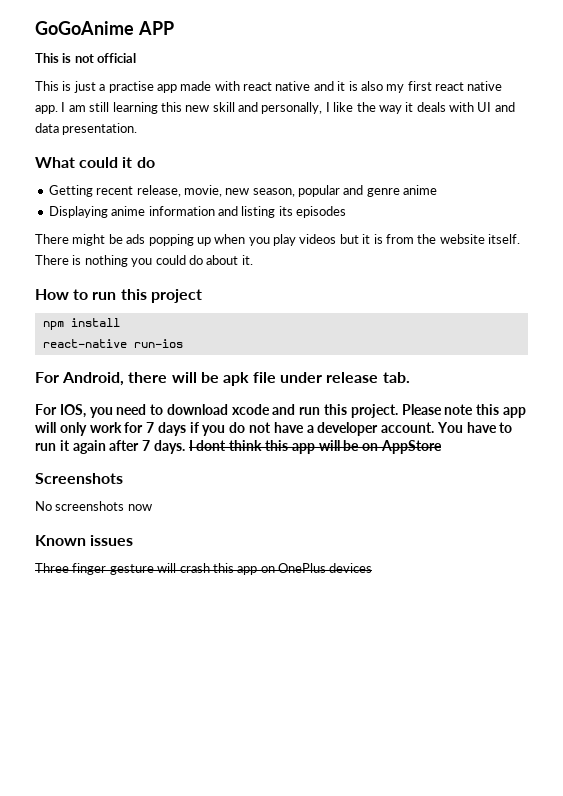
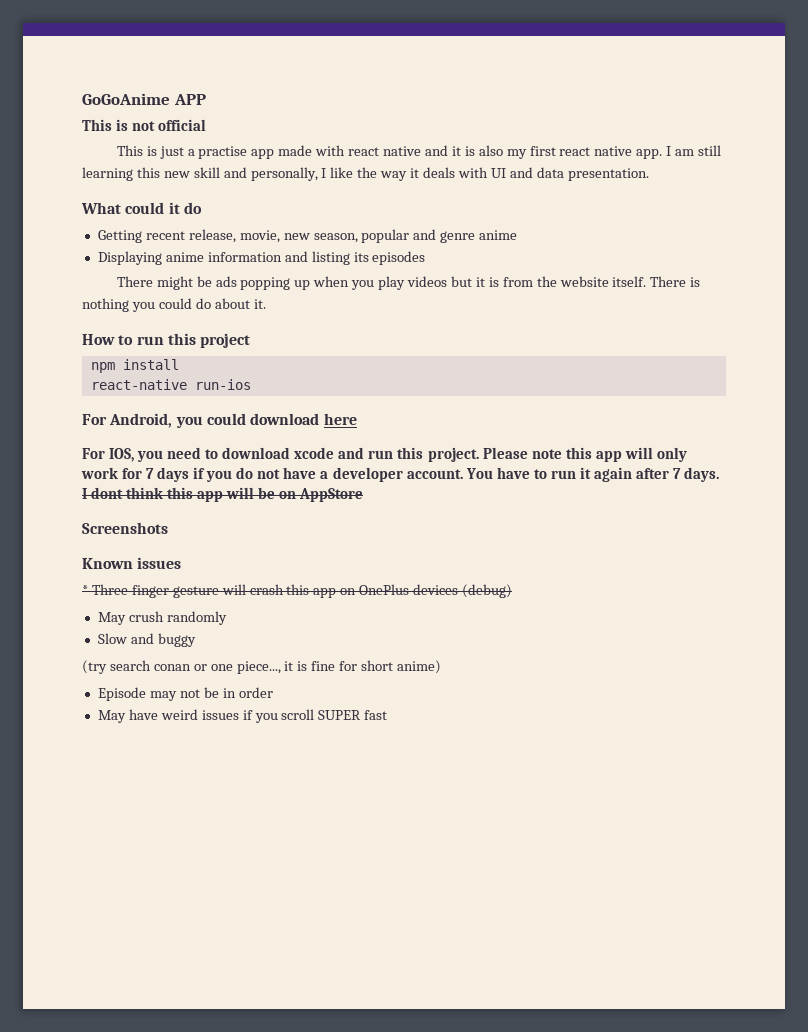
[128,372,410,386] there will be apk file under release tab. -> [175,413,357,428] you could download here
[35,501,152,511] // No screenshots now -> (168, 528) none
(134, 540) none -> [82,585,88,595] *
(373, 568) none -> [462,584,513,598] [97,611,227,625] [97,633,196,647] [82,660,442,674] [97,687,273,701] [97,709,388,723] (debug) // May crush randomly // Slow and buggy // (try search conan or one piece..., it is fine for short anime) // Episode may not be in order // May have weird issues if you scroll SUPER fast

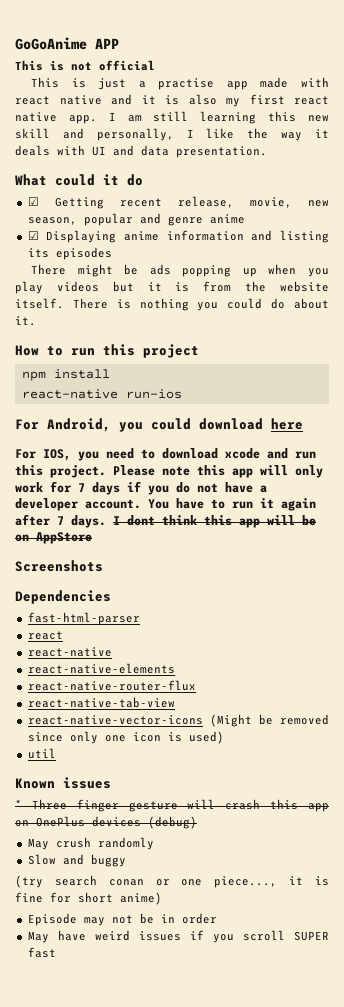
(202, 208) none -> [27,197,39,206] ☑
(518, 235) none -> [27,231,39,240] ☑
(168, 528) none -> [15,590,111,604] [27,612,140,625] [27,631,63,640] [27,647,112,657] [27,663,175,674] [27,680,196,691] [27,697,175,708] [27,714,329,727] [27,731,224,744] [27,748,56,759] // Dependencies // fast-html-parser // react // react-native // react-native-elements // react-native-router-flux // react-native-tab-view // react-native-vector-icons (Might be removed since only one icon is used) // util

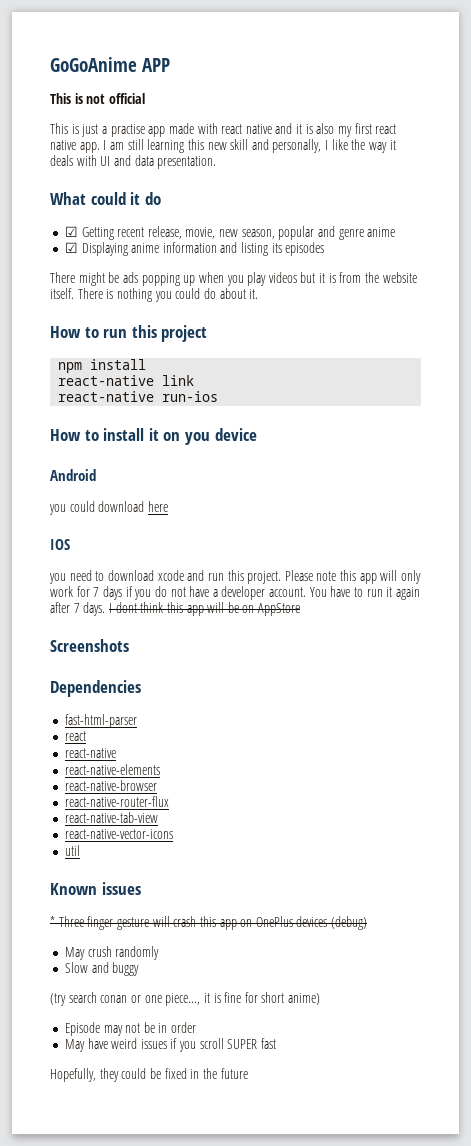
(110, 374) none -> [58,375,195,386] // react-native link
[15,418,111,432] For Android, -> [50,428,257,445] [50,469,96,481] How to install it on you device // Android //
[15,449,71,461] For IOS, -> [50,539,70,550] IOS //
(175, 668) none -> [64,780,157,791] // react-native-browser
[209,714,329,727] [27,731,224,744] (Might be removed since only one icon is used) -> (173, 834) none
(56, 952) none -> [50,1068,248,1082] // Hopefully, they could be fixed in the future

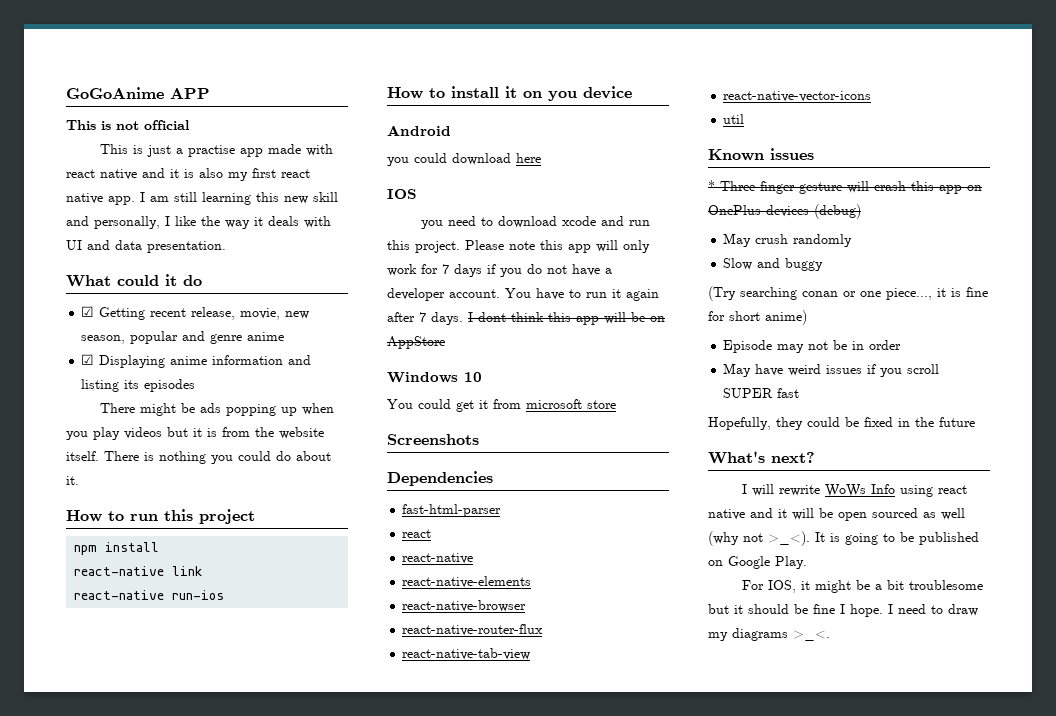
(301, 609) none -> [387,372,482,383] [387,399,616,412] // Windows 10 // You could get it from microsoft store
[50,992,97,1006] (try search -> [708,286,797,301] (Try searching
(248, 1073) none -> [708,451,815,464] [742,484,968,497] [708,508,965,521] [708,531,979,546] [708,556,807,569] [742,580,984,593] [708,604,978,617] [708,628,830,641] // What's next? // I will rewrite WoWs Info using react native and it will be open sourced as well (why not >_<). It is going to be published on Google Play. // For IOS, it might be a bit troublesome but it should be fine I hope. I need to draw my diagrams >_<.

